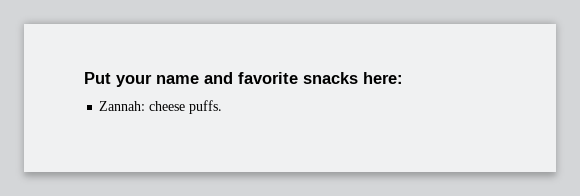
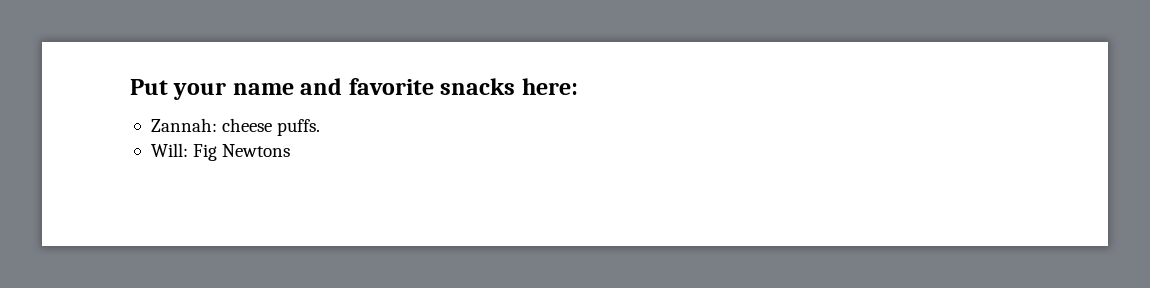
(223, 107) none -> [150,143,291,161] // Will: Fig Newtons

